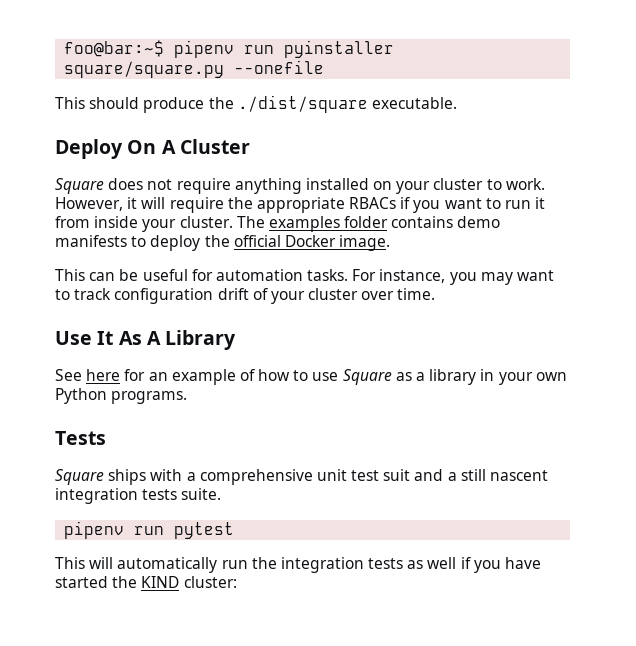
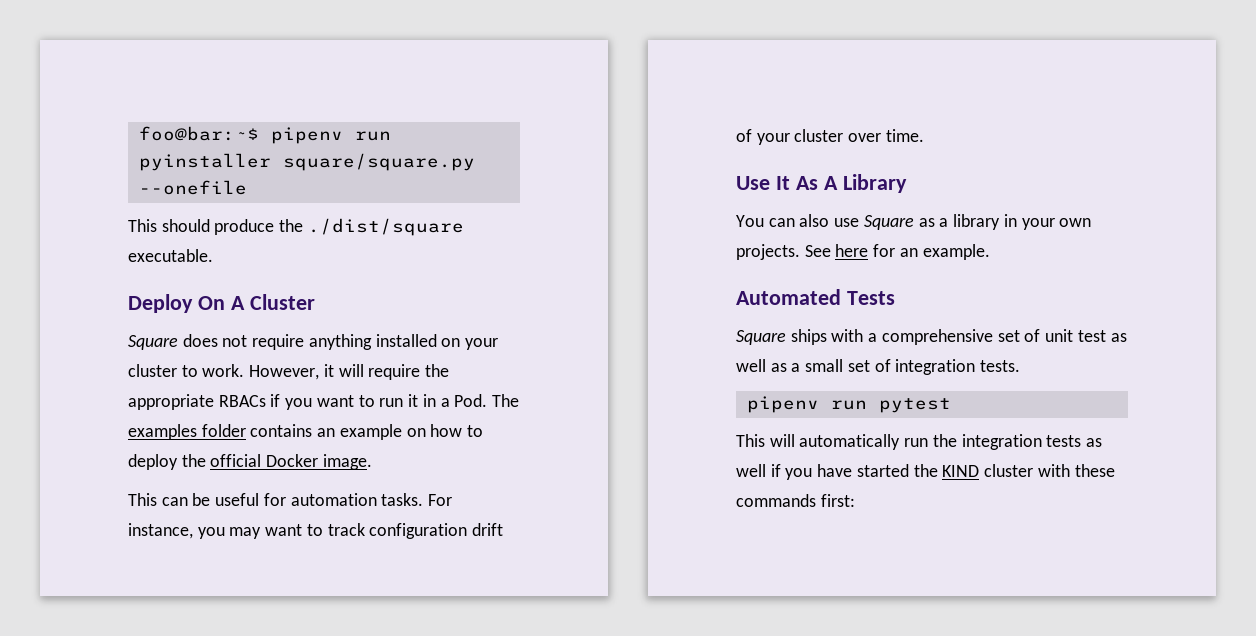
[55,216,501,232] [55,235,127,247] from inside your cluster. The examples folder contains demo manifests -> [422,394,519,407] [128,424,463,440] in a Pod. The examples folder contains an example on how
[55,369,309,385] See here for an example of how to -> [736,214,830,227] You can also
[55,388,188,404] Python programs. // -> [736,244,990,260] [736,289,841,305] projects. See here for an example. // Automated
[316,469,549,481] [55,488,222,504] unit test suit and a still nascent integration tests suite. -> [997,329,1127,342] [736,359,1021,375] set of unit test as well as a small set of integration tests.
[183,576,237,588] cluster: -> [984,464,1115,477] [736,494,855,507] cluster with these commands first:

